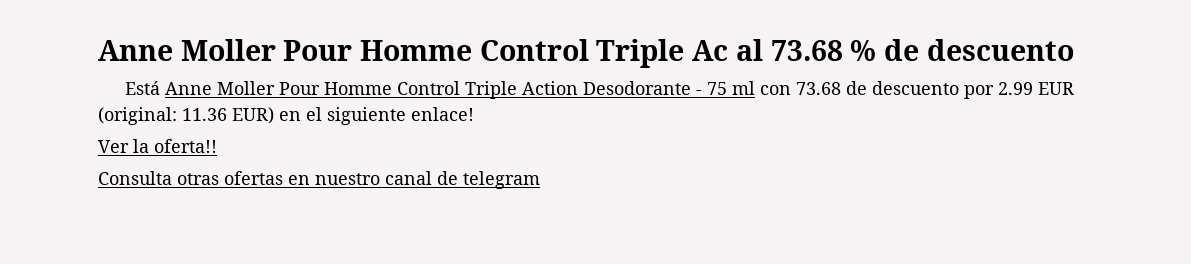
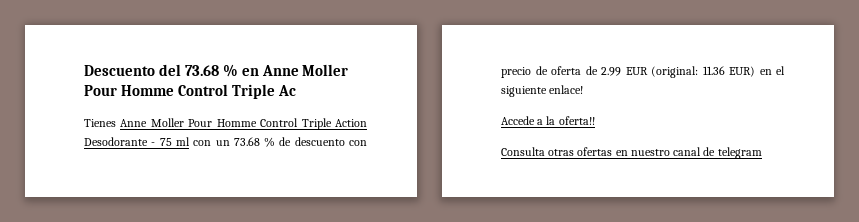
(98, 50) none -> [84,64,259,77] Descuento del 73.68 % en
[735,39,1074,61] [124,81,160,95] al 73.68 % de descuento // Está -> [84,119,116,127] // Tienes
[795,81,994,99] 73.68 de descuento por -> [215,137,368,147] [501,66,598,78] un 73.68 % de descuento con precio de oferta de
[98,140,129,153] Ver -> [501,116,544,125] Accede a

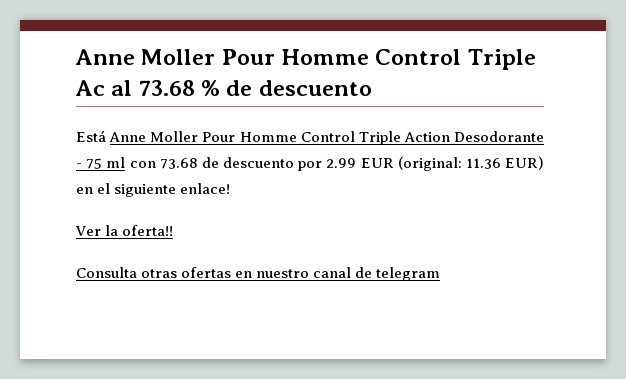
[84,64,259,77] Descuento del 73.68 % en -> (75, 57) none
[84,119,116,127] // Tienes -> [111,80,372,96] [76,130,106,142] al 73.68 % de descuento // Está
[215,137,368,147] [501,66,598,78] un 73.68 % de descuento con precio de oferta de -> [159,157,323,171] 73.68 de descuento por
[501,116,544,125] Accede a -> [75,226,101,236] Ver

